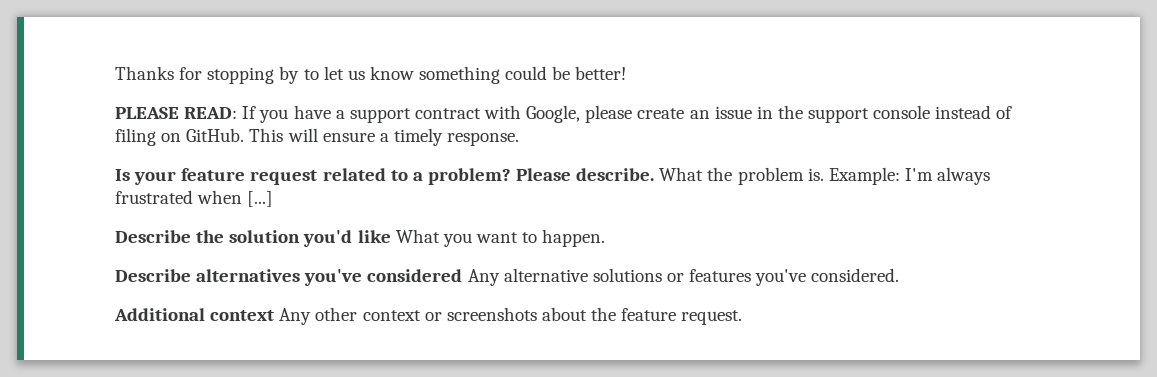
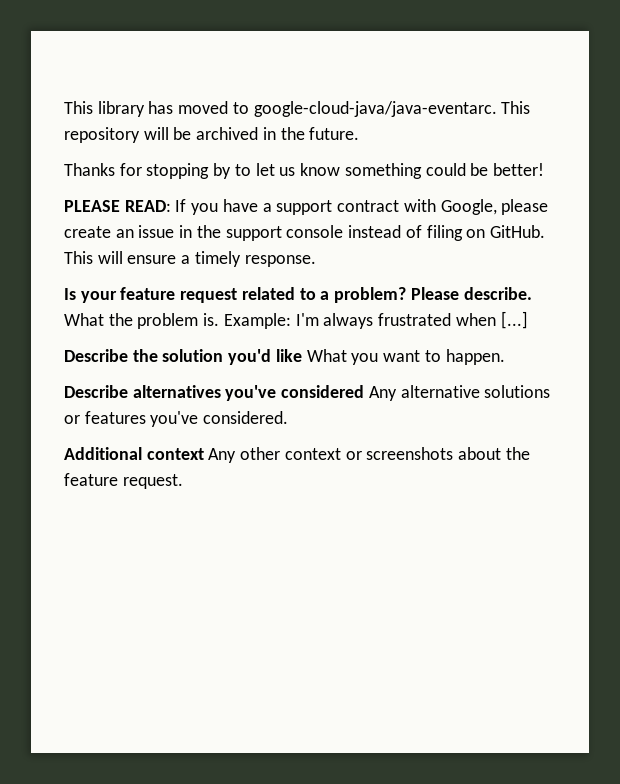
(115, 73) none -> [64,101,531,117] [64,127,360,143] This library has moved to google-cloud-java/java-eventarc. This repository will be archived in the future. //

